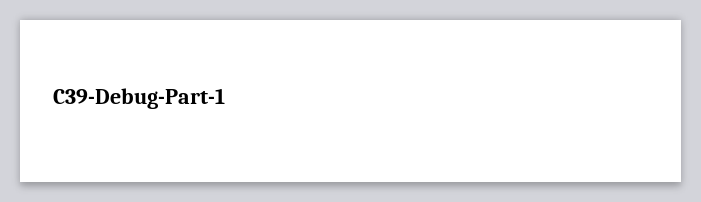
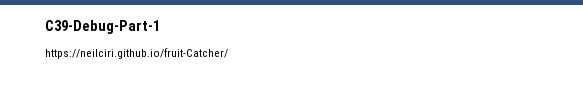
(225, 98) none -> [45,48,228,59] // https://neilciri.github.io/fruit-Catcher/

